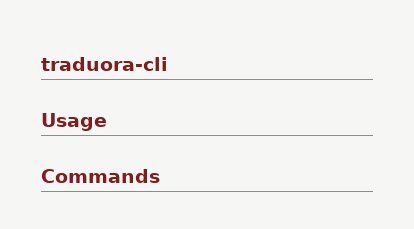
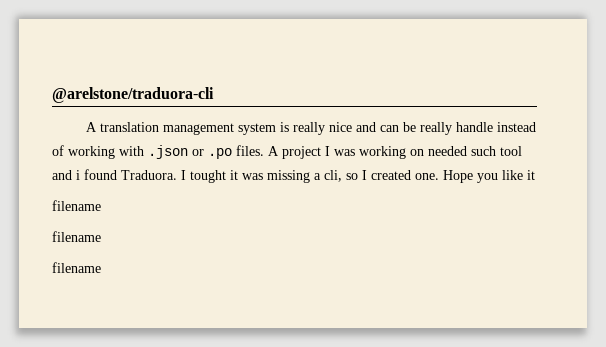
[41,57,168,71] [41,113,107,131] [41,169,160,183] traduora-cli // Usage // Commands -> [52,87,214,103] [86,122,537,135] [52,145,522,159] [52,169,535,183] [52,200,101,211] [52,231,101,242] [52,262,101,273] @arelstone/traduora-cli // A translation management system is really nice and can be really handle instead of working with .json or .po files. A project I was working on needed such tool and i found Traduora. I tought it was missing a cli, so I created one. Hope you like it // filename // filename // filename

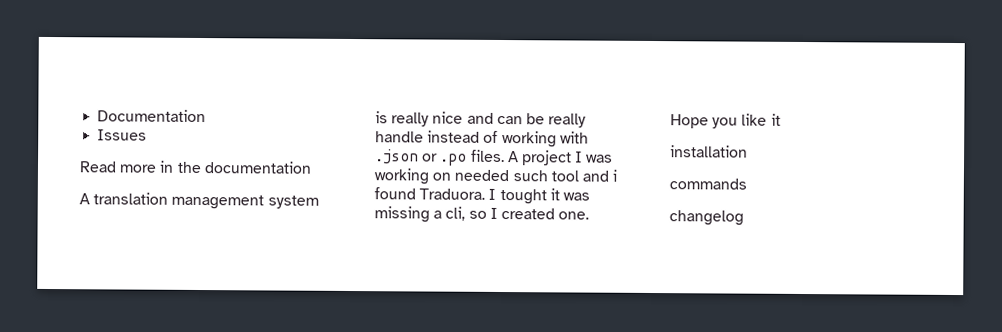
[52,87,214,103] @arelstone/traduora-cli -> [97,109,207,123] [97,129,148,141] [79,160,312,174] Documentation // Issues // Read more in the documentation
[52,200,101,211] [52,231,101,242] [52,262,101,273] filename // filename // filename -> [670,145,748,158] [669,178,747,190] [669,210,744,226] installation // commands // changelog

